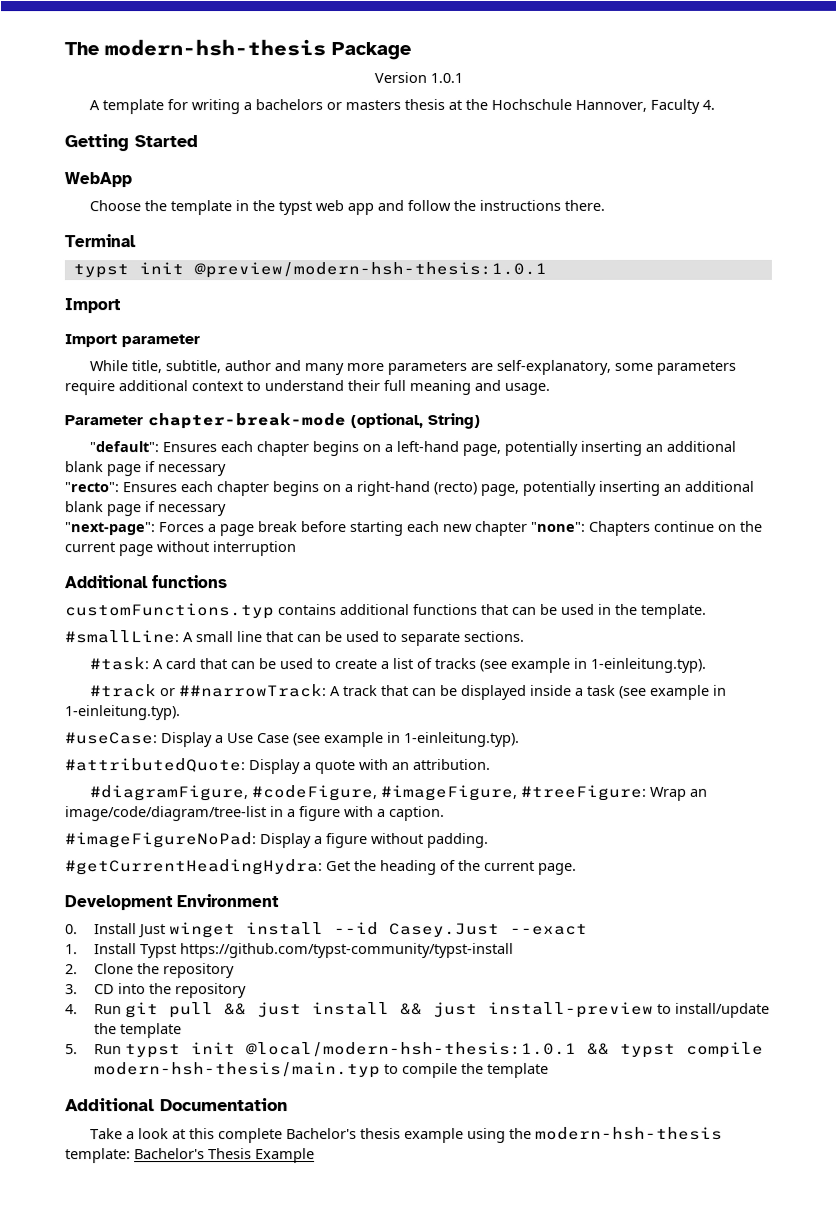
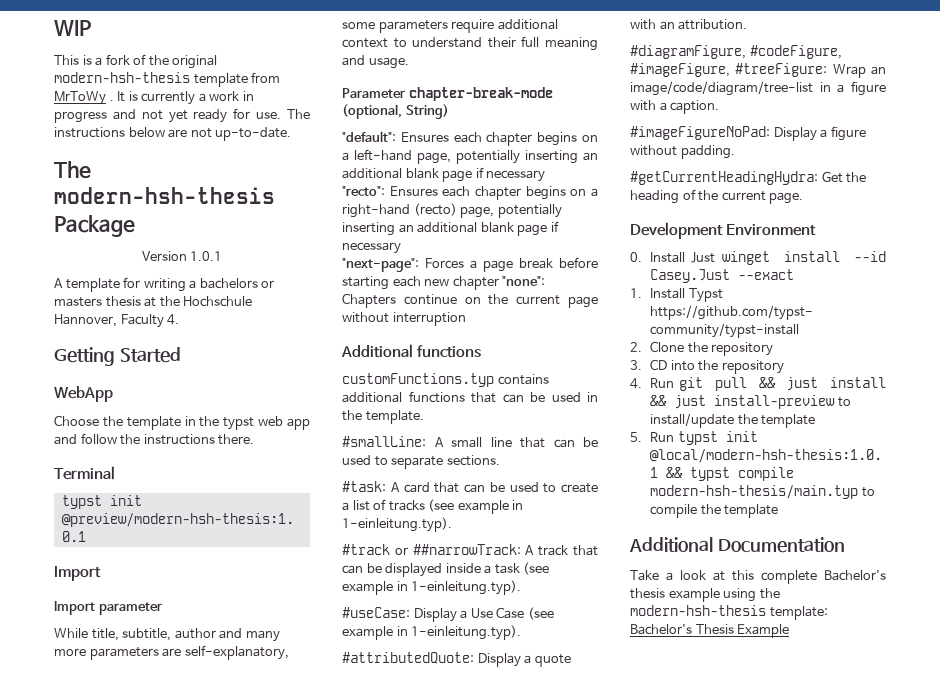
(64, 49) none -> [54,20,91,36] [54,54,218,69] [54,72,281,87] [54,91,254,105] [54,108,310,123] [54,127,292,141] WIP // This is a fork of the original modern-hsh-thesis template from MrToWy . It is currently a work in progress and not yet ready for use. The instructions below are not up-to-date. //

